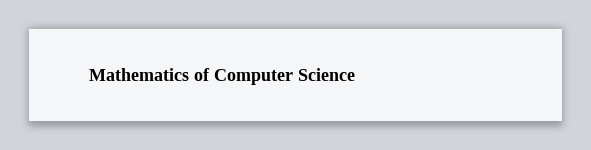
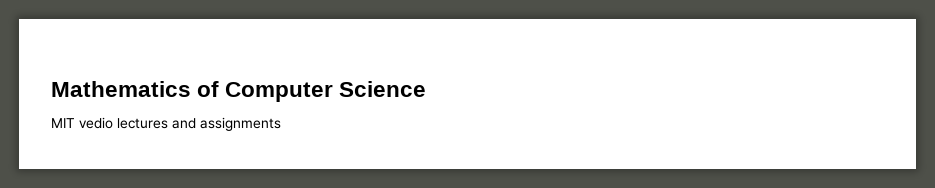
(355, 74) none -> [51,117,281,131] // MIT vedio lectures and assignments

